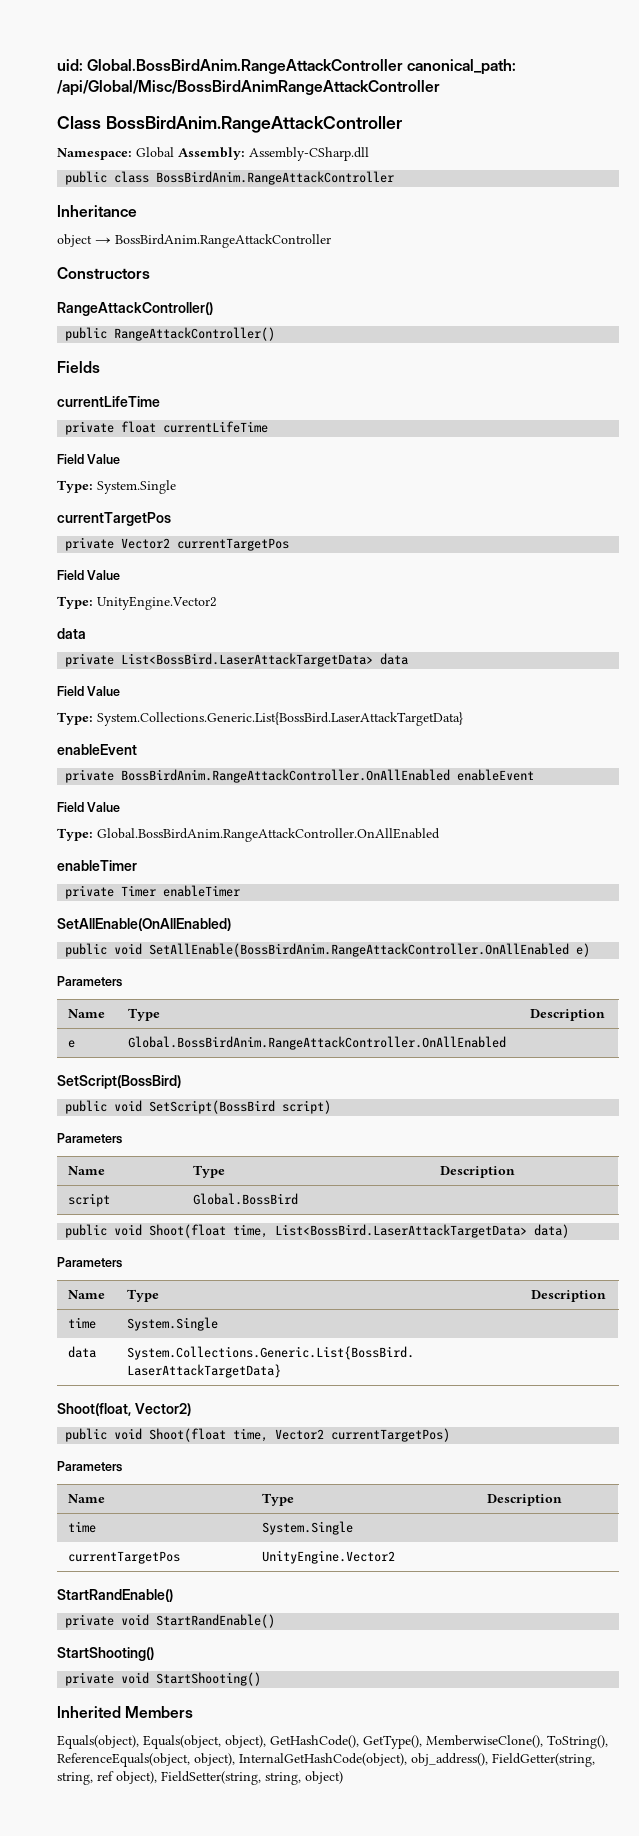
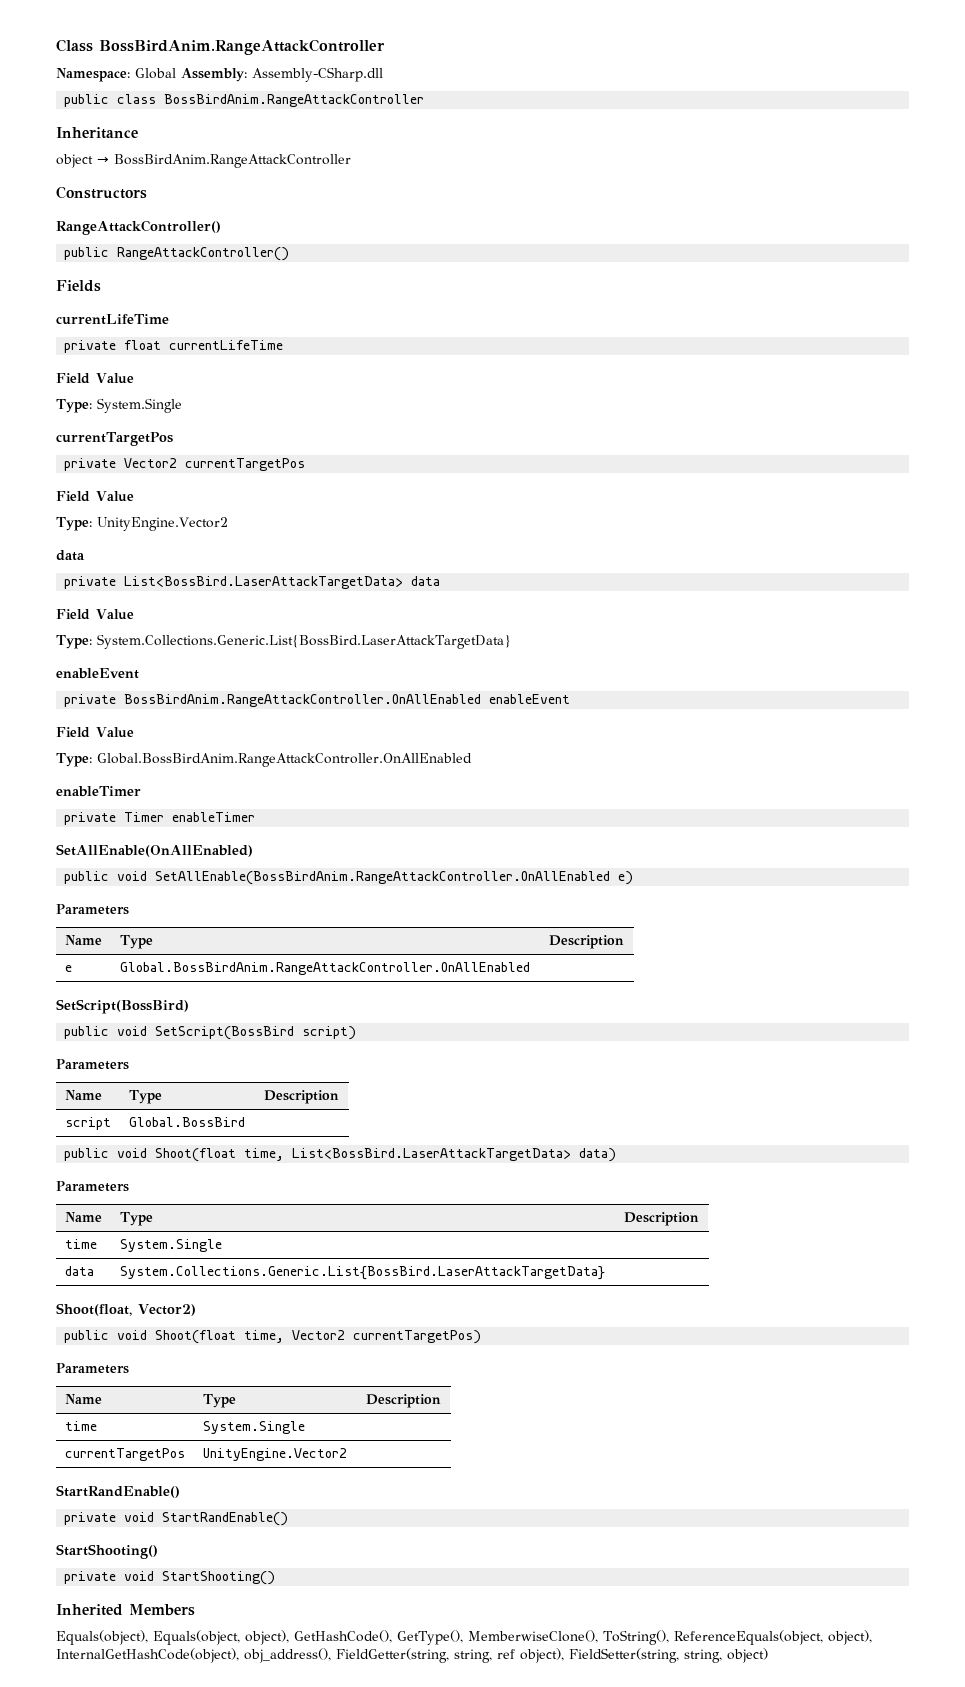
[57,59,517,75] [57,80,440,96] uid: Global.BossBirdAnim.RangeAttackController canonical_path: /api/Global/Misc/BossBirdAnimRangeAttackController // -> (56, 45) none

